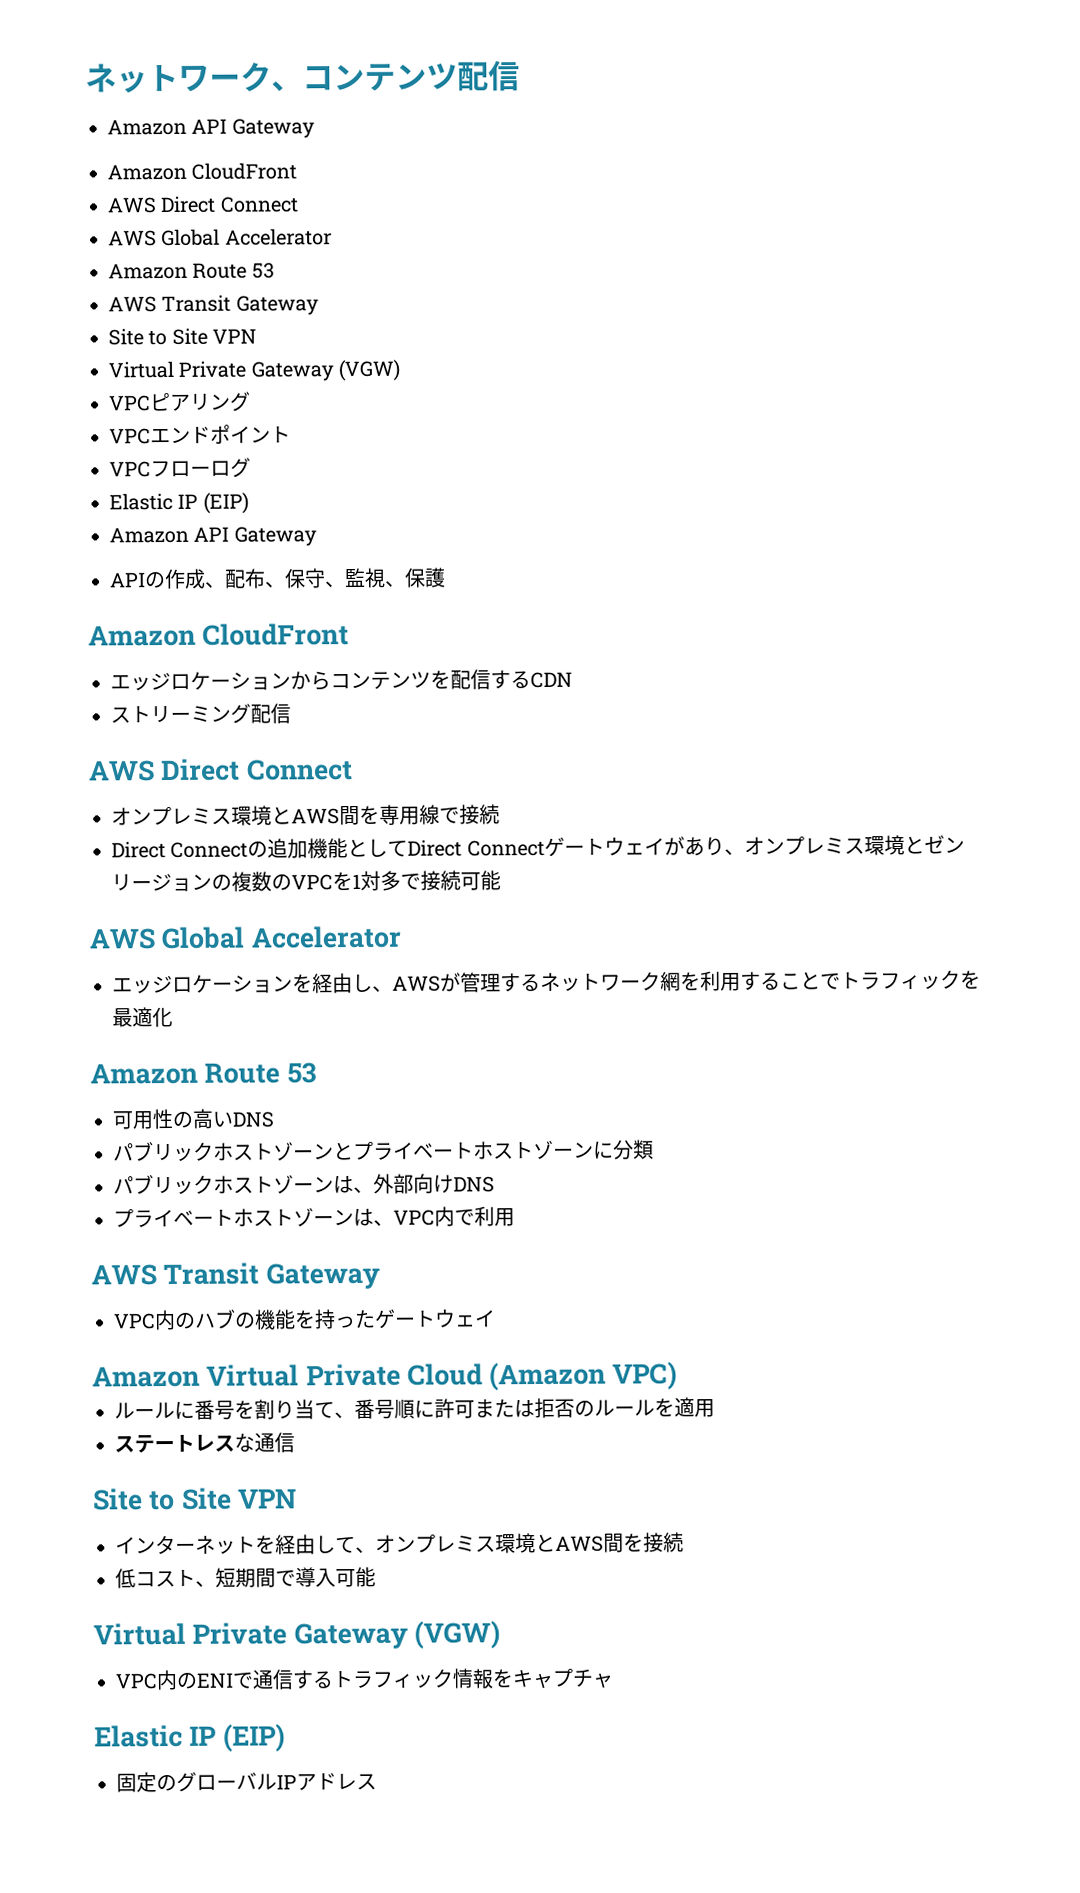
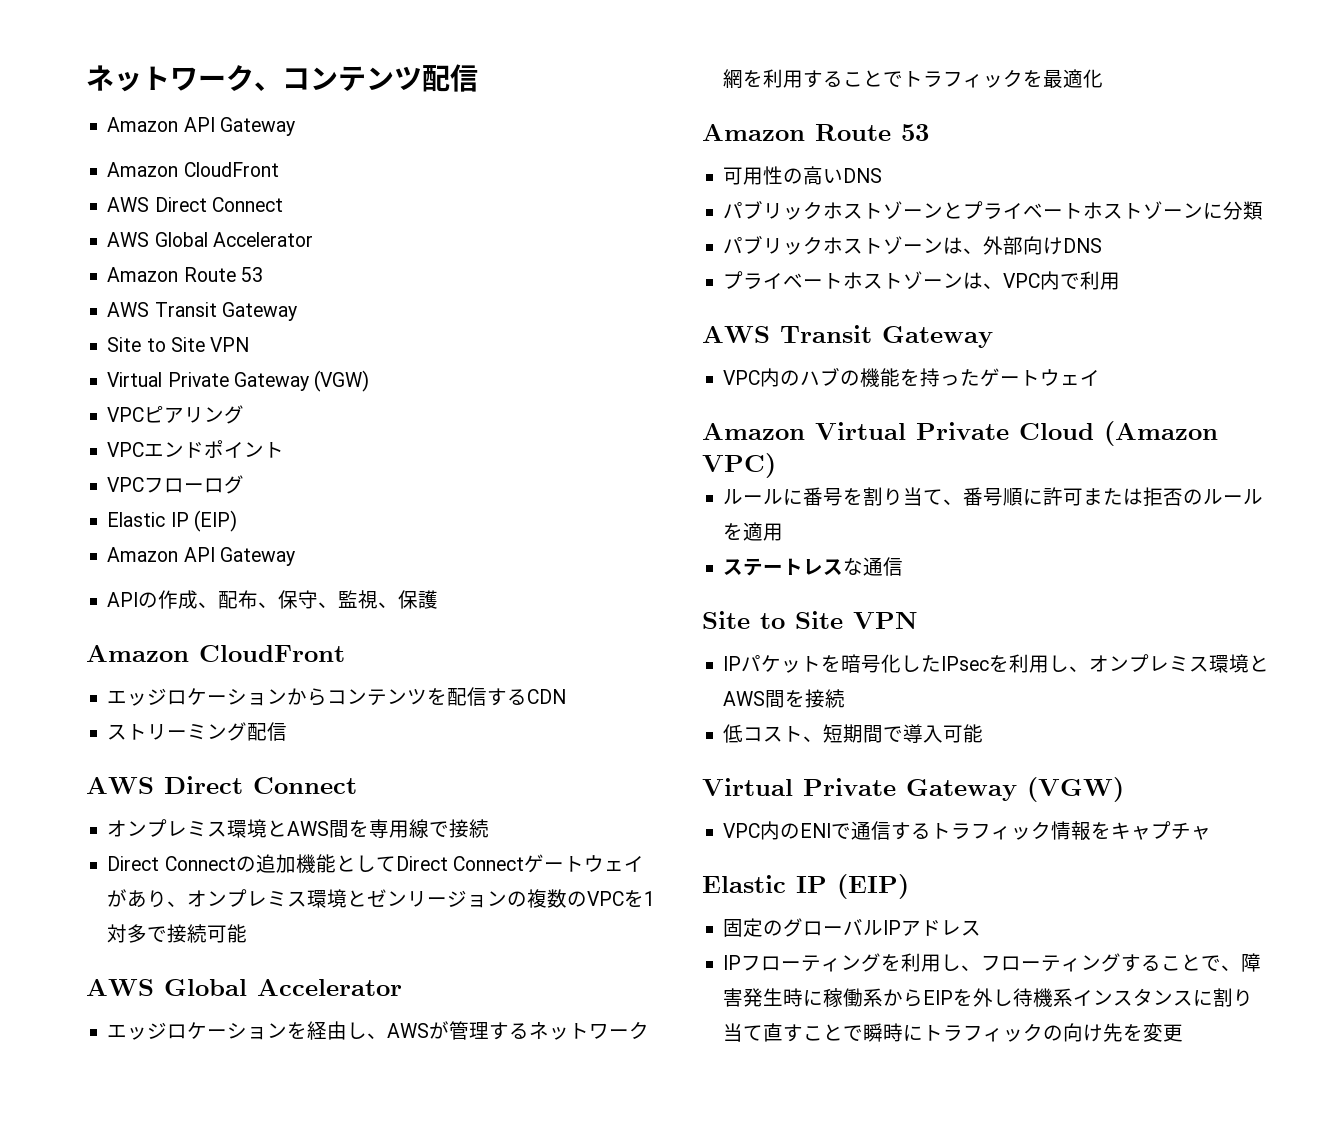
[115,1534,356,1555] インターネットを経由して -> [723,654,1070,673] IPパケットを暗号化したIPsecを利用し
(377, 1782) none -> [723,953,1262,972] [723,988,1254,1008] [723,1023,1184,1042] // IPフローティングを利用し、フローティングすることで、障害発生時に稼働系からEIPを外し待機系インスタンスに割り当て直すことで瞬時にトラフィックの向け先を変更

